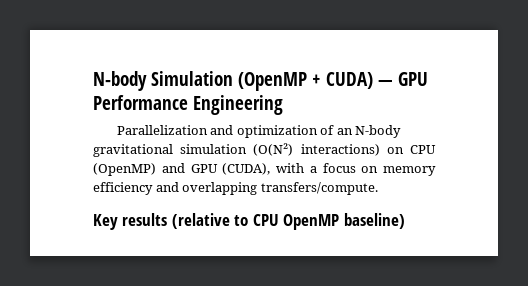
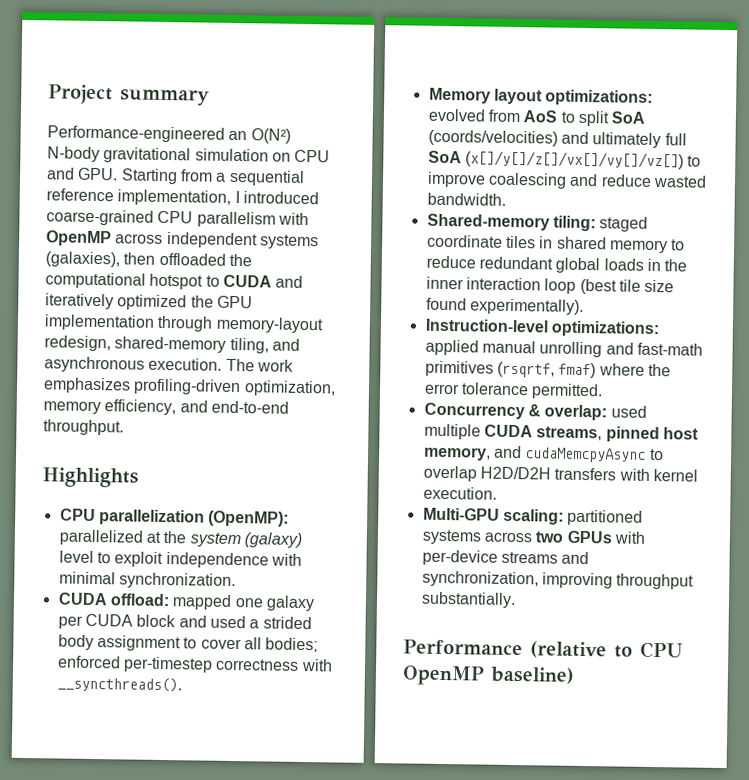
[93,71,428,91] [93,95,283,115] [116,125,402,138] [93,143,436,157] [93,163,436,176] [93,182,378,195] [93,213,168,230] N-body Simulation (OpenMP + CUDA) — GPU Performance Engineering // Parallelization and optimization of an N-body gravitational simulation (O(N²) interactions) on CPU (OpenMP) and GPU (CUDA), with a focus on memory efficiency and overlapping transfers/compute. // Key results -> [48,84,210,106] [47,125,291,144] [47,146,331,164] [46,167,305,186] [46,188,319,206] [46,209,309,228] [46,230,319,250] [45,251,252,268] [45,272,304,290] [45,293,253,311] [44,314,324,334] [44,335,300,354] [44,356,294,373] [43,377,336,397] [43,399,289,416] [43,419,124,436] [42,467,139,488] [59,508,290,527] [58,529,302,548] [58,550,302,569] [58,571,236,590] [57,592,315,612] [57,613,312,630] [57,634,319,653] [56,655,333,673] [56,676,182,693] [428,87,654,106] [427,108,647,127] [427,129,687,149] [427,150,702,170] [426,171,707,189] [426,192,506,206] [426,213,649,232] [426,234,686,254] [425,255,688,274] [425,276,675,295] [425,297,584,315] [424,318,660,338] [424,339,703,358] [424,360,671,379] [423,382,604,400] [423,402,647,421] [423,423,699,443] [423,445,664,463] [422,465,698,482] [422,486,497,500] [422,507,644,526] [421,529,645,545] [421,549,590,566] [421,570,695,590] [420,591,516,609] [403,639,523,656] Project summary // Performance-engineered an O(N²) N-body gravitational simulation on CPU and GPU. Starting from a sequential reference implementation, I introduced coarse-grained CPU parallelism with OpenMP across independent systems (galaxies), then offloaded the computational hotspot to CUDA and iteratively optimized the GPU implementation through memory-layout redesign, shared-memory tiling, and asynchronous execution. The work emphasizes profiling-driven optimization, memory efficiency, and end-to-end throughput. // Highlights // CPU parallelization (OpenMP): parallelized at the system (galaxy) level to exploit independence with minimal synchronization. // CUDA offload: mapped one galaxy per CUDA block and used a strided body assignment to cover all bodies; enforced per-timestep correctness with __syncthreads(). // Memory layout optimizations: evolved from AoS to split SoA (coords/velocities) and ultimately full SoA (x[]/y[]/z[]/vx[]/vy[]/vz[]) to improve coalescing and reduce wasted bandwidth. // Shared-memory tiling: staged coordinate tiles in shared memory to reduce redundant global loads in the inner interaction loop (best tile size found experimentally). // Instruction-level optimizations: applied manual unrolling and fast-math primitives (rsqrtf, fmaf) where the error tolerance permitted. // Concurrency & overlap: used multiple CUDA streams, pinned host memory, and cudaMemcpyAsync to overlap H2D/D2H transfers with kernel execution. // Multi-GPU scaling: partitioned systems across two GPUs with per-device streams and synchronization, improving throughput substantially. // Performance

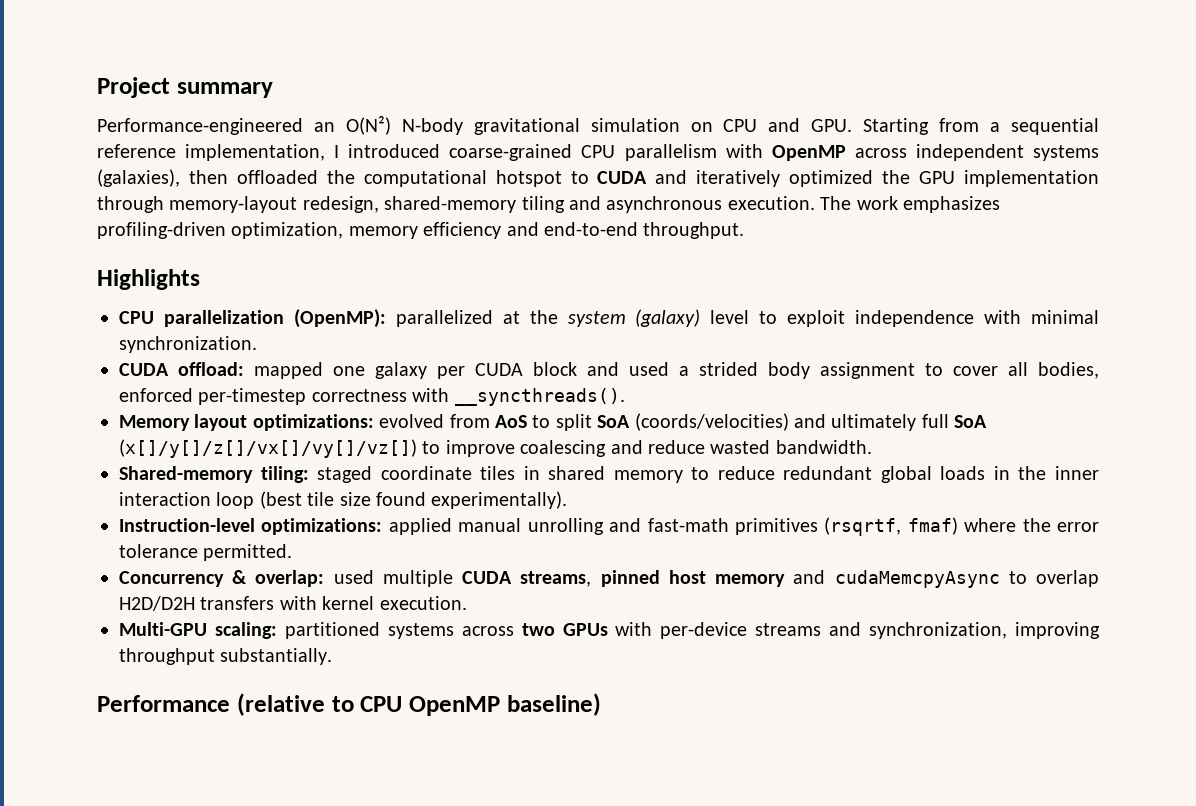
[229,337,269,354] tiling, -> [521,196,565,213] tiling
[104,399,177,416] efficiency, -> [423,222,502,239] efficiency
[265,637,319,653] bodies; -> [1038,362,1099,379] bodies,
[423,446,491,461] memory, -> [715,574,786,587] memory

